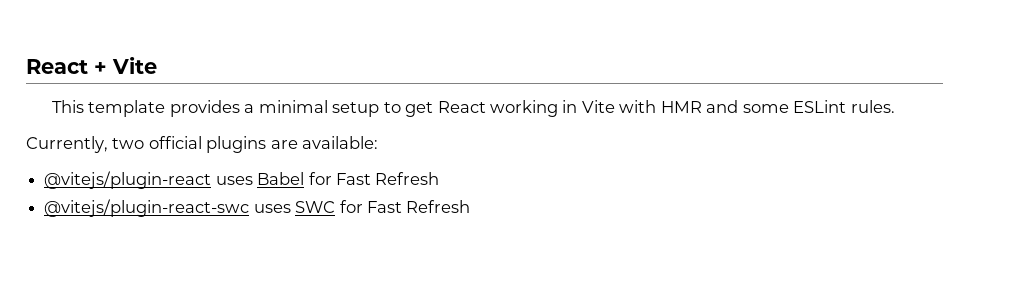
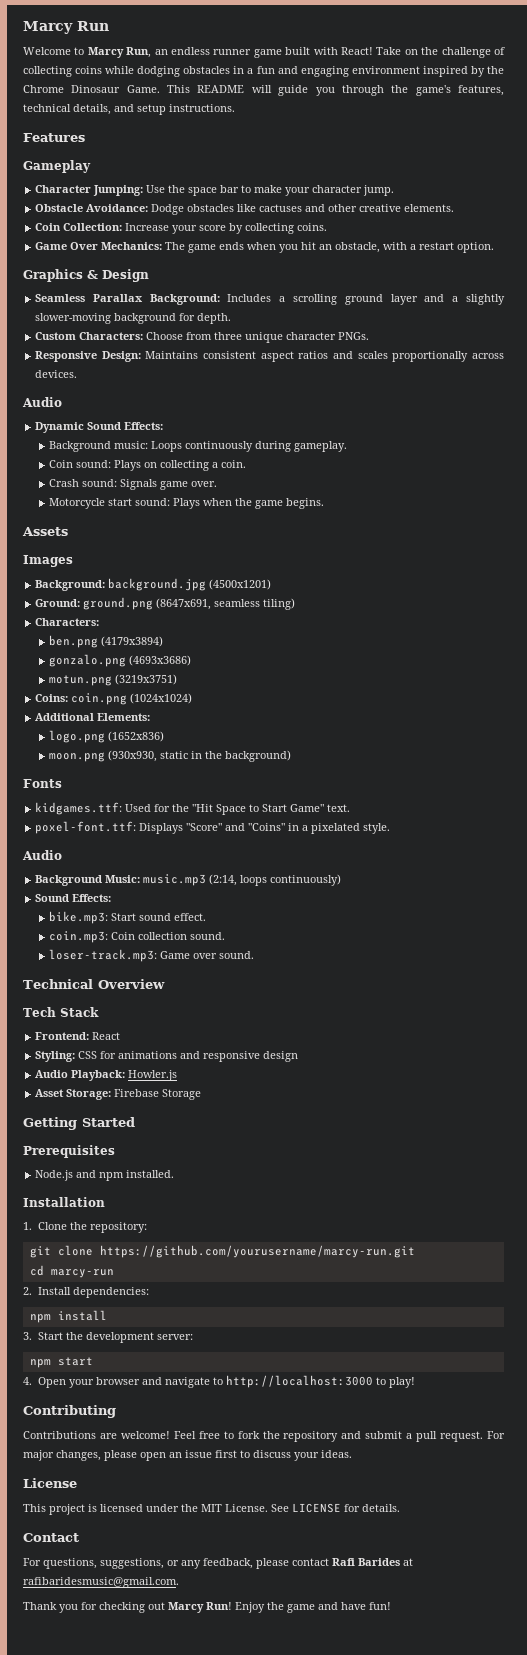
[26,57,157,74] [51,100,895,117] [26,136,379,153] [44,171,440,189] [44,199,471,217] React + Vite // This template provides a minimal setup to get React working in Vite with HMR and some ESLint rules. // Currently, two official plugins are available: // @vitejs/plugin-react uses Babel for Fast Refresh // @vitejs/plugin-react-swc uses SWC for Fast Refresh -> [23,21,109,34] [23,47,505,58] [23,66,504,77] [23,85,505,96] [23,104,235,115] [23,133,85,142] [23,160,91,173] [35,185,395,196] [35,204,455,215] [35,223,328,234] [35,242,495,253] [23,269,149,282] [35,294,506,305] [35,313,232,324] [35,332,370,343] [35,351,505,362] [35,370,78,378] [22,397,62,407] [35,422,164,433] [48,441,347,452] [48,460,246,471] [48,479,217,490] [48,498,324,509] [22,527,68,536] [23,555,73,567] [35,578,272,591] [35,597,296,610] [35,618,100,626] [48,635,163,648] [48,654,191,667] [48,674,177,686] [35,693,193,705] [35,713,151,721] [48,730,164,743] [48,750,291,762] [23,779,62,788] [35,802,351,815] [35,821,391,834] [22,850,62,860] [35,874,342,886] [35,894,112,902] [48,911,206,924] [48,931,225,943] [48,949,254,962] [23,979,165,989] [23,1007,99,1017] [35,1032,121,1040] [35,1051,299,1062] [35,1070,178,1081] [35,1089,202,1100] [23,1117,135,1130] [23,1145,115,1158] [35,1170,175,1181] [23,1197,105,1207] [23,1222,147,1233] [29,1245,415,1258] [29,1265,114,1278] [23,1287,149,1298] [29,1310,107,1323] [23,1332,193,1343] [29,1357,93,1368] [23,1375,415,1388] [23,1405,116,1418] [23,1431,506,1442] [23,1450,352,1461] [23,1478,77,1488] [23,1503,400,1515] [23,1533,79,1542] [23,1558,413,1569] [23,1577,179,1588] [23,1602,391,1613] Marcy Run // Welcome to Marcy Run, an endless runner game built with React! Take on the challenge of collecting coins while dodging obstacles in a fun and engaging environment inspired by the Chrome Dinosaur Game. This README will guide you through the game's features, technical details, and setup instructions. // Features // Gameplay // Character Jumping: Use the space bar to make your character jump. // Obstacle Avoidance: Dodge obstacles like cactuses and other creative elements. // Coin Collection: Increase your score by collecting coins. // Game Over Mechanics: The game ends when you hit an obstacle, with a restart option. // Graphics & Design // Seamless Parallax Background: Includes a scrolling ground layer and a slightly slower-moving background for depth. // Custom Characters: Choose from three unique character PNGs. // Responsive Design: Maintains consistent aspect ratios and scales proportionally across devices. // Audio // Dynamic Sound Effects: // Background music: Loops continuously during gameplay. // Coin sound: Plays on collecting a coin. // Crash sound: Signals game over. // Motorcycle start sound: Plays when the game begins. // Assets // Images // Background: background.jpg (4500x1201) // Ground: ground.png (8647x691, seamless tiling) // Characters: // ben.png (4179x3894) // gonzalo.png (4693x3686) // motun.png (3219x3751) // Coins: coin.png (1024x1024) // Additional Elements: // logo.png (1652x836) // moon.png (930x930, static in the background) // Fonts // kidgames.ttf: Used for the "Hit Space to Start Game" text. // poxel-font.ttf: Displays "Score" and "Coins" in a pixelated style. // Audio // Background Music: music.mp3 (2:14, loops continuously) // Sound Effects: // bike.mp3: Start sound effect. // coin.mp3: Coin collection sound. // loser-track.mp3: Game over sound. // Technical Overview // Tech Stack // Frontend: React // Styling: CSS for animations and responsive design // Audio Playback: Howler.js // Asset Storage: Firebase Storage // Getting Started // Prerequisites // Node.js and npm installed. // Installation // 1. Clone the repository: // git clone https://github.com/yourusername/marcy-run.git // cd marcy-run // 2. Install dependencies: // npm install // 3. Start the development server: // npm start // 4. Open your browser and navigate to http://localhost:3000 to play! // Contributing // Contributions are welcome! Feel free to fork the repository and submit a pull request. For major changes, please open an issue first to discuss your ideas. // License // This project is licensed under the MIT License. See LICENSE for details. // Contact // For questions, suggestions, or any feedback, please contact Rafi Barides at rafibaridesmusic@gmail.com. // Thank you for checking out Marcy Run! Enjoy the game and have fun!

